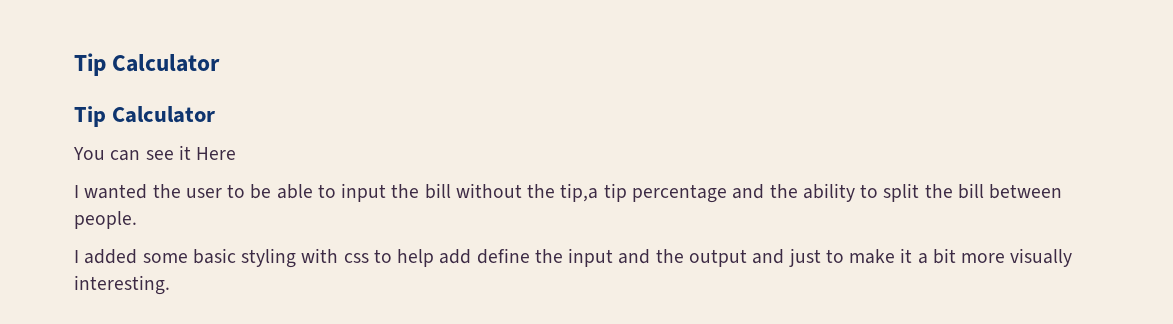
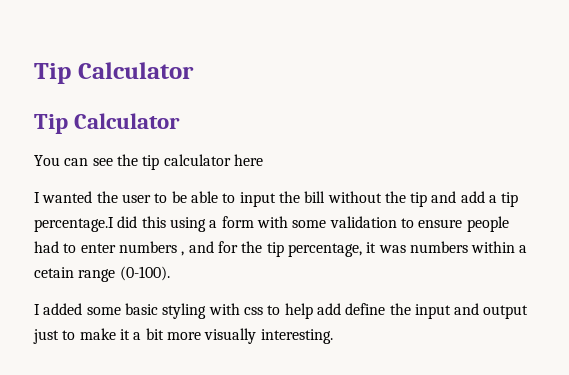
[178,145,237,160] it Here -> [116,154,263,170] the tip calculator here
[560,183,1063,203] [74,211,137,229] tip,a tip percentage and the ability to split the bill between people. -> [410,191,519,207] [34,216,509,232] [34,241,528,257] [34,266,170,282] tip and add a tip percentage.I did this using a form with some validation to ensure people had to enter numbers , and for the tip percentage, it was numbers within a cetain range (0-100).
[655,249,785,267] the output and -> [483,305,529,319] output

